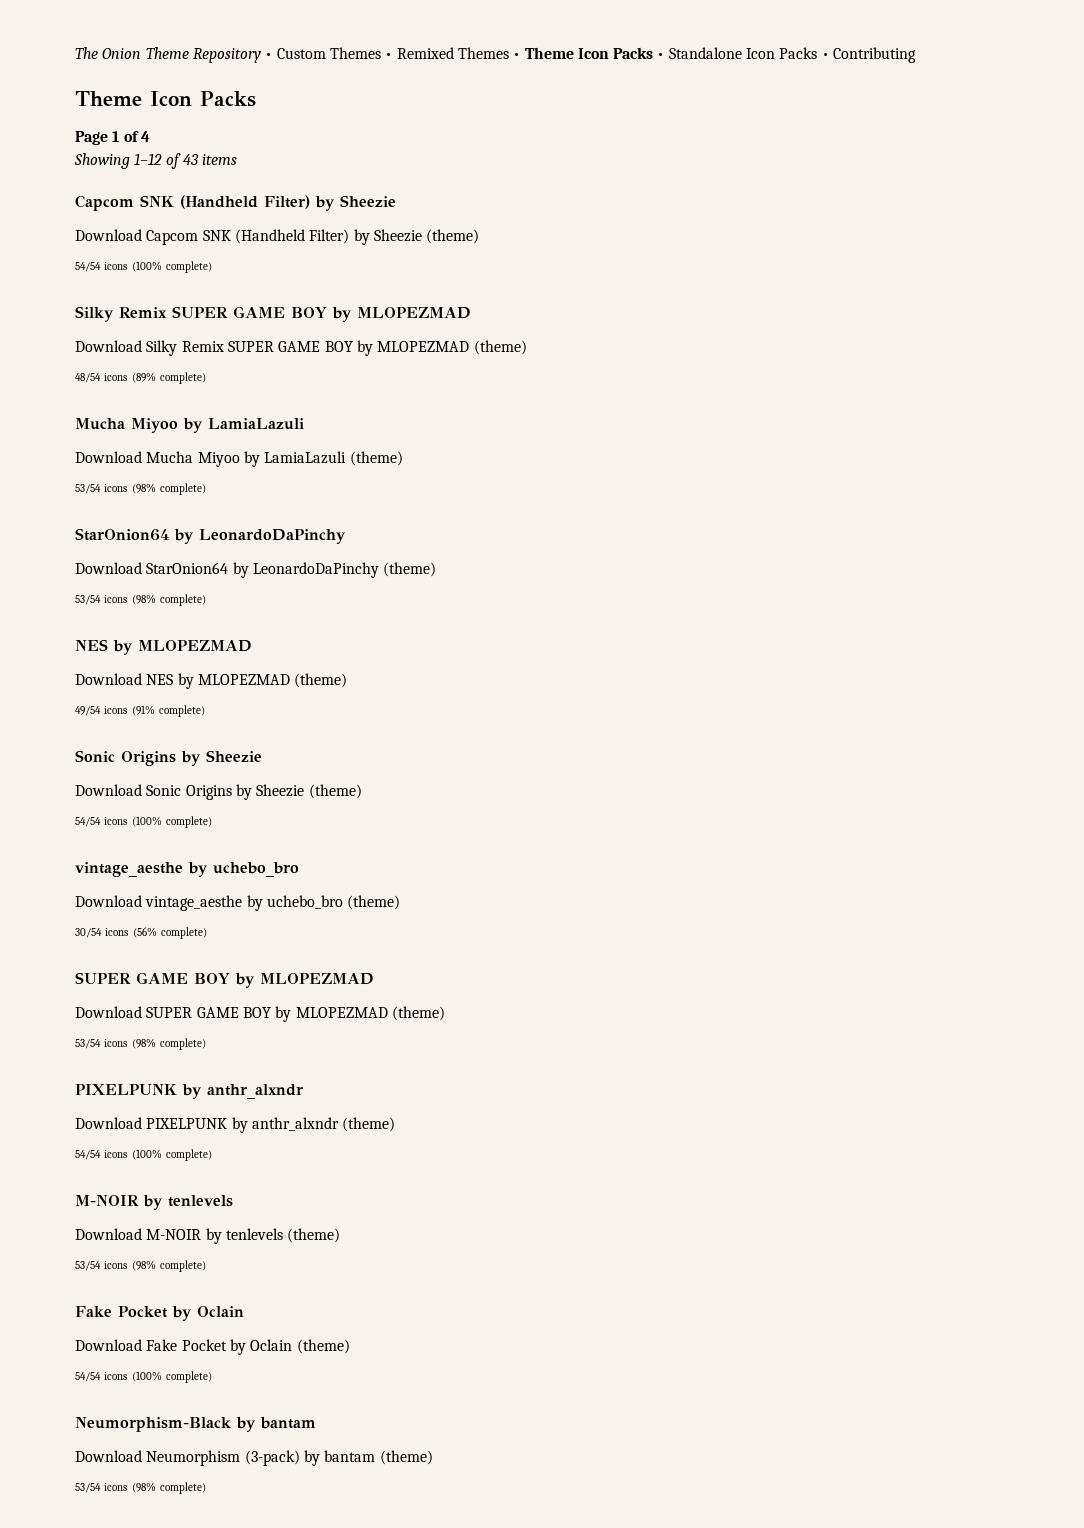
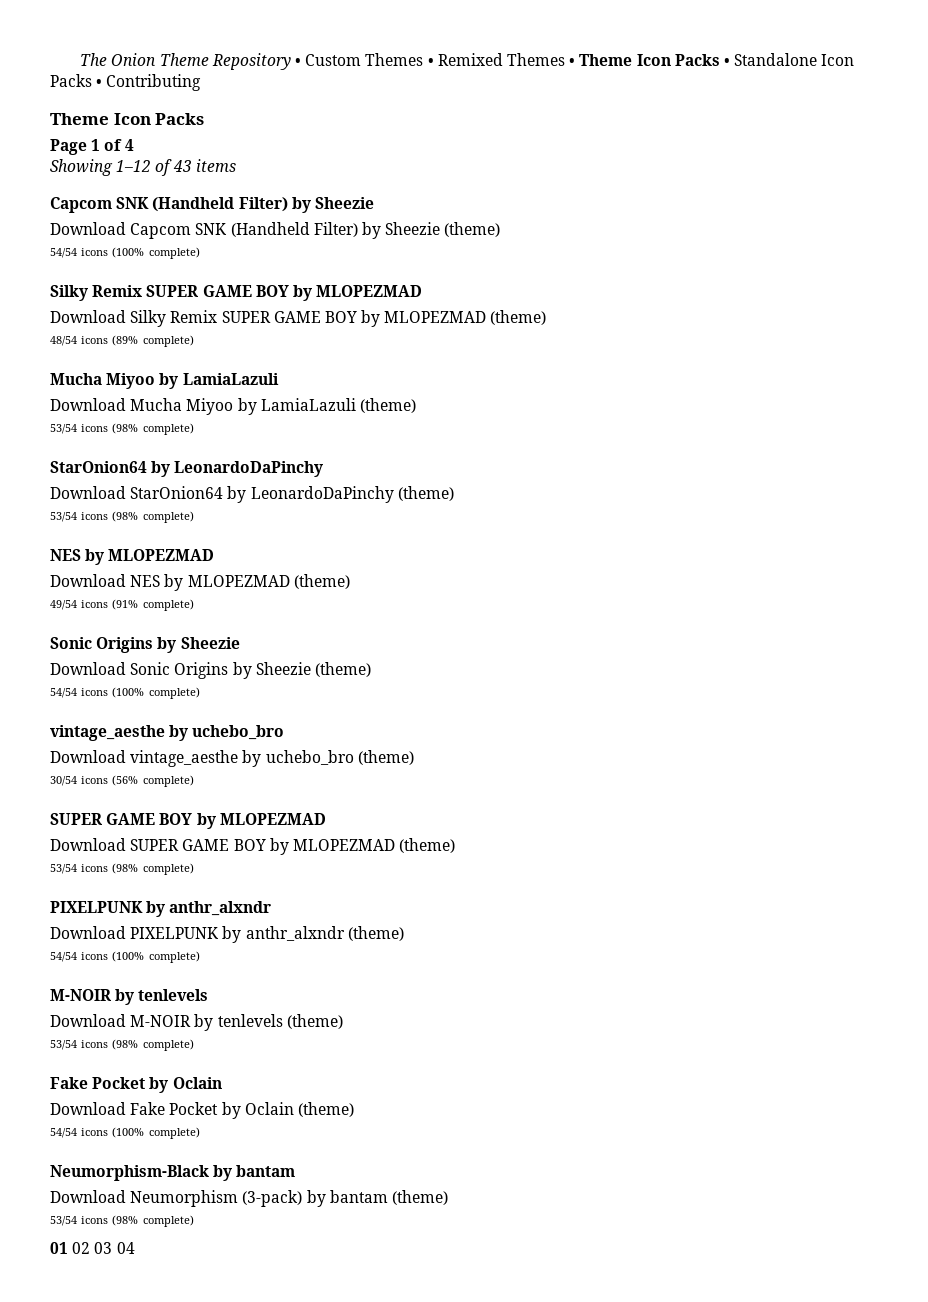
(206, 1488) none -> [50,1242,135,1254] // 01 02 03 04

